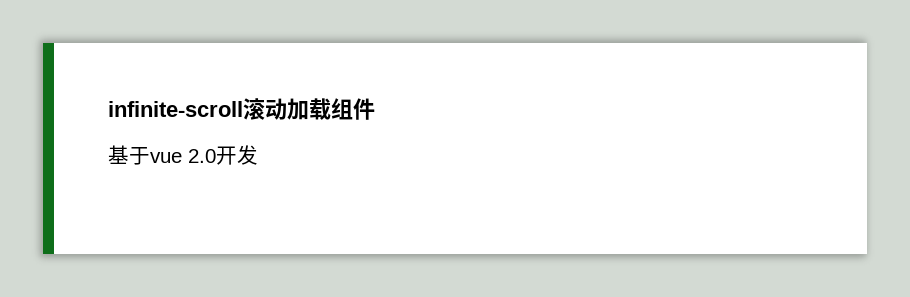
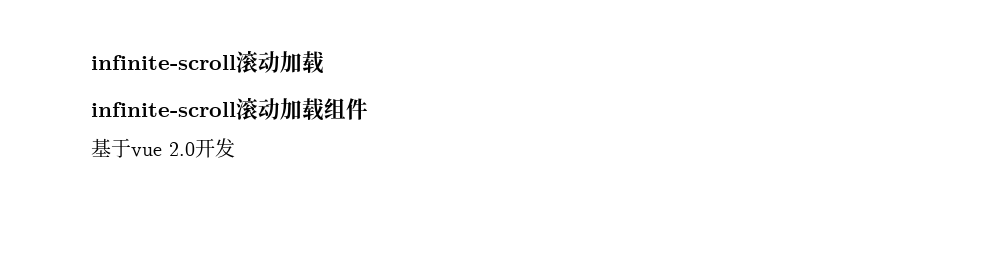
[108,98,331,120] infinite-scroll滚动加载 -> [91,50,324,74] [91,97,324,121] infinite-scroll滚动加载 // infinite-scroll滚动加载

